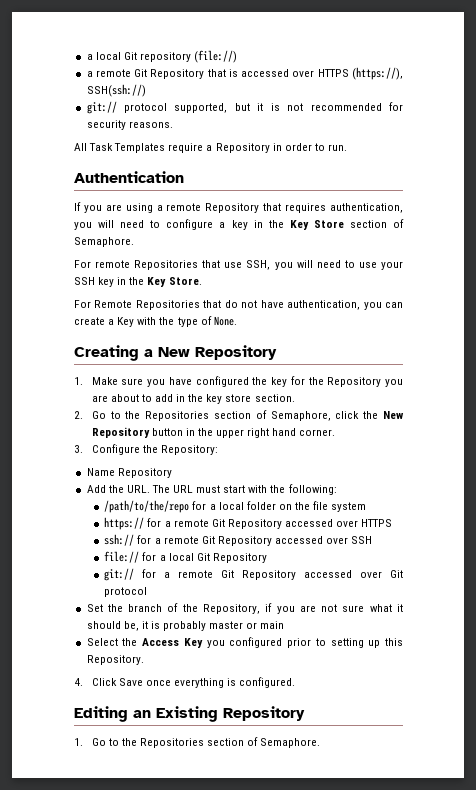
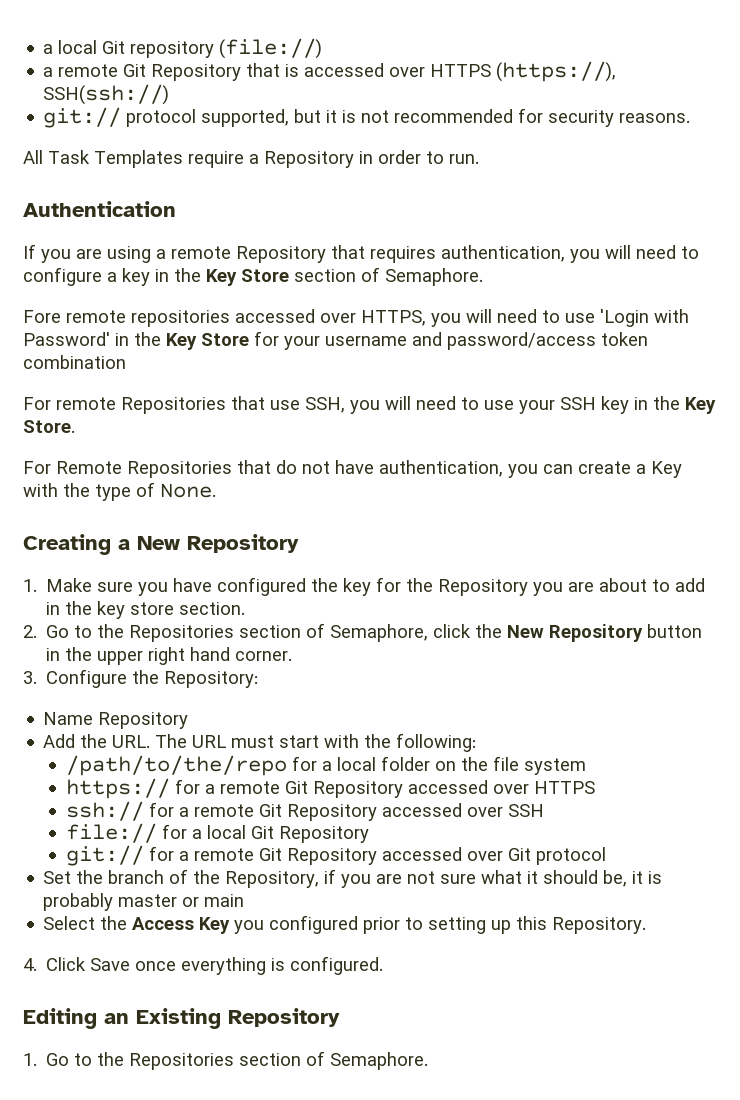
(134, 242) none -> [23,309,689,327] [23,331,648,350] [23,355,126,369] // Fore remote repositories accessed over HTTPS, you will need to use 'Login with Password' in the Key Store for your username and password/access token combination

